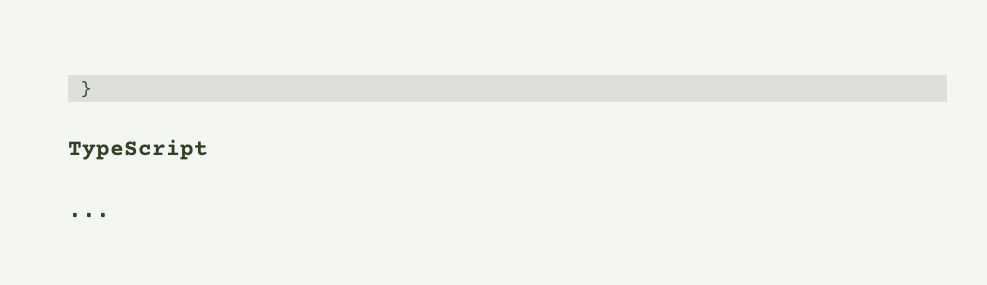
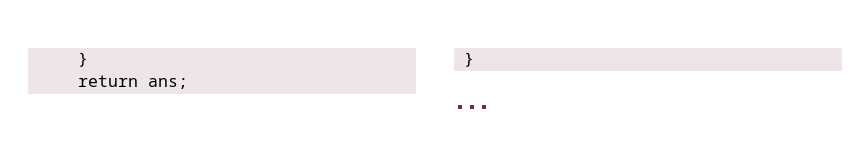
[80,80,92,98] [68,139,208,160] } // TypeScript -> [78,52,89,67] [78,75,189,89] [464,52,475,67] } // return ans; // }

